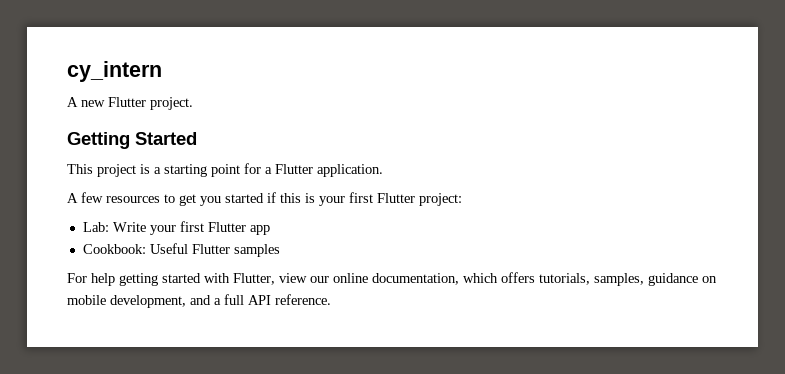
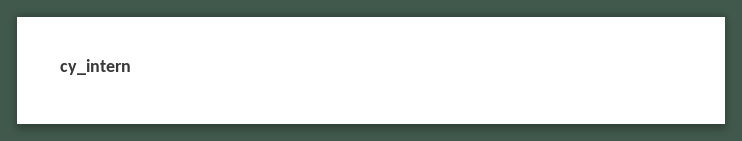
[67,97,193,110] [67,132,197,149] [67,163,383,177] [67,192,462,206] [82,221,270,235] [82,243,280,257] [67,272,717,286] [67,294,331,308] // A new Flutter project. // Getting Started // This project is a starting point for a Flutter application. // A few resources to get you started if this is your first Flutter project: // Lab: Write your first Flutter app // Cookbook: Useful Flutter samples // For help getting started with Flutter, view our online documentation, which offers tutorials, samples, guidance on mobile development, and a full API reference. -> (131, 67) none

